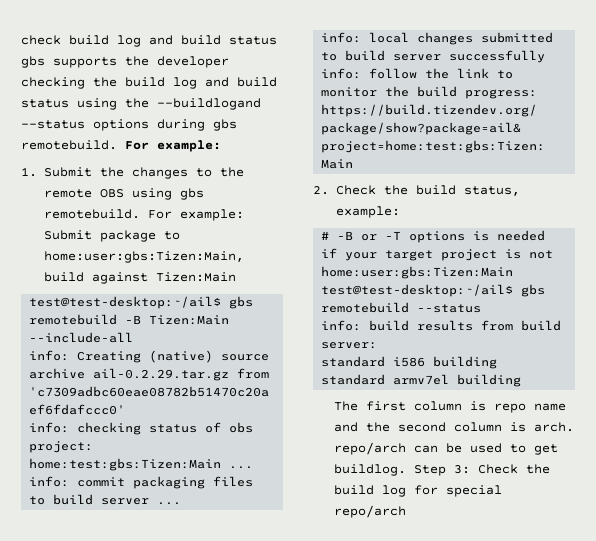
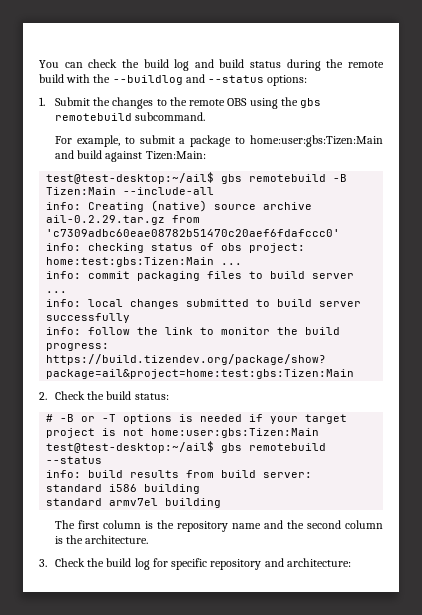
[21,35,277,47] [21,56,229,68] [21,77,85,89] check build log and build status gbs supports the developer checking -> [39,59,118,68] You can check
[77,98,261,110] [21,119,237,131] [21,140,221,152] using the --buildlogand --status options during gbs remotebuild. For example: -> [286,59,384,71] [39,74,308,86] during the remote build with the --buildlog and --status options:
[179,188,204,200] [43,209,244,221] [43,230,180,242] [43,251,244,263] gbs remotebuild. For example: Submit package to home:user:gbs:Tizen:Main, -> [280,97,322,108] [54,112,206,121] [54,135,383,147] [54,150,74,159] the gbs remotebuild subcommand. // For example, to submit a package to home:user:gbs:Tizen:Main and
[155,272,236,282] Tizen:Main -> [145,151,206,160] Tizen:Main:
[463,186,520,196] [335,206,400,218] status, example: -> [134,393,169,400] status:
[493,403,526,413] repo -> [156,520,228,532] the repository
[533,422,574,432] [333,442,558,455] [333,464,470,476] arch. repo/arch can be used to get buildlog. Step 3: -> [66,535,149,544] [39,559,47,567] the architecture. // 3.
[445,485,502,497] [333,505,406,518] special repo/arch -> [171,558,351,570] specific repository and architecture:

